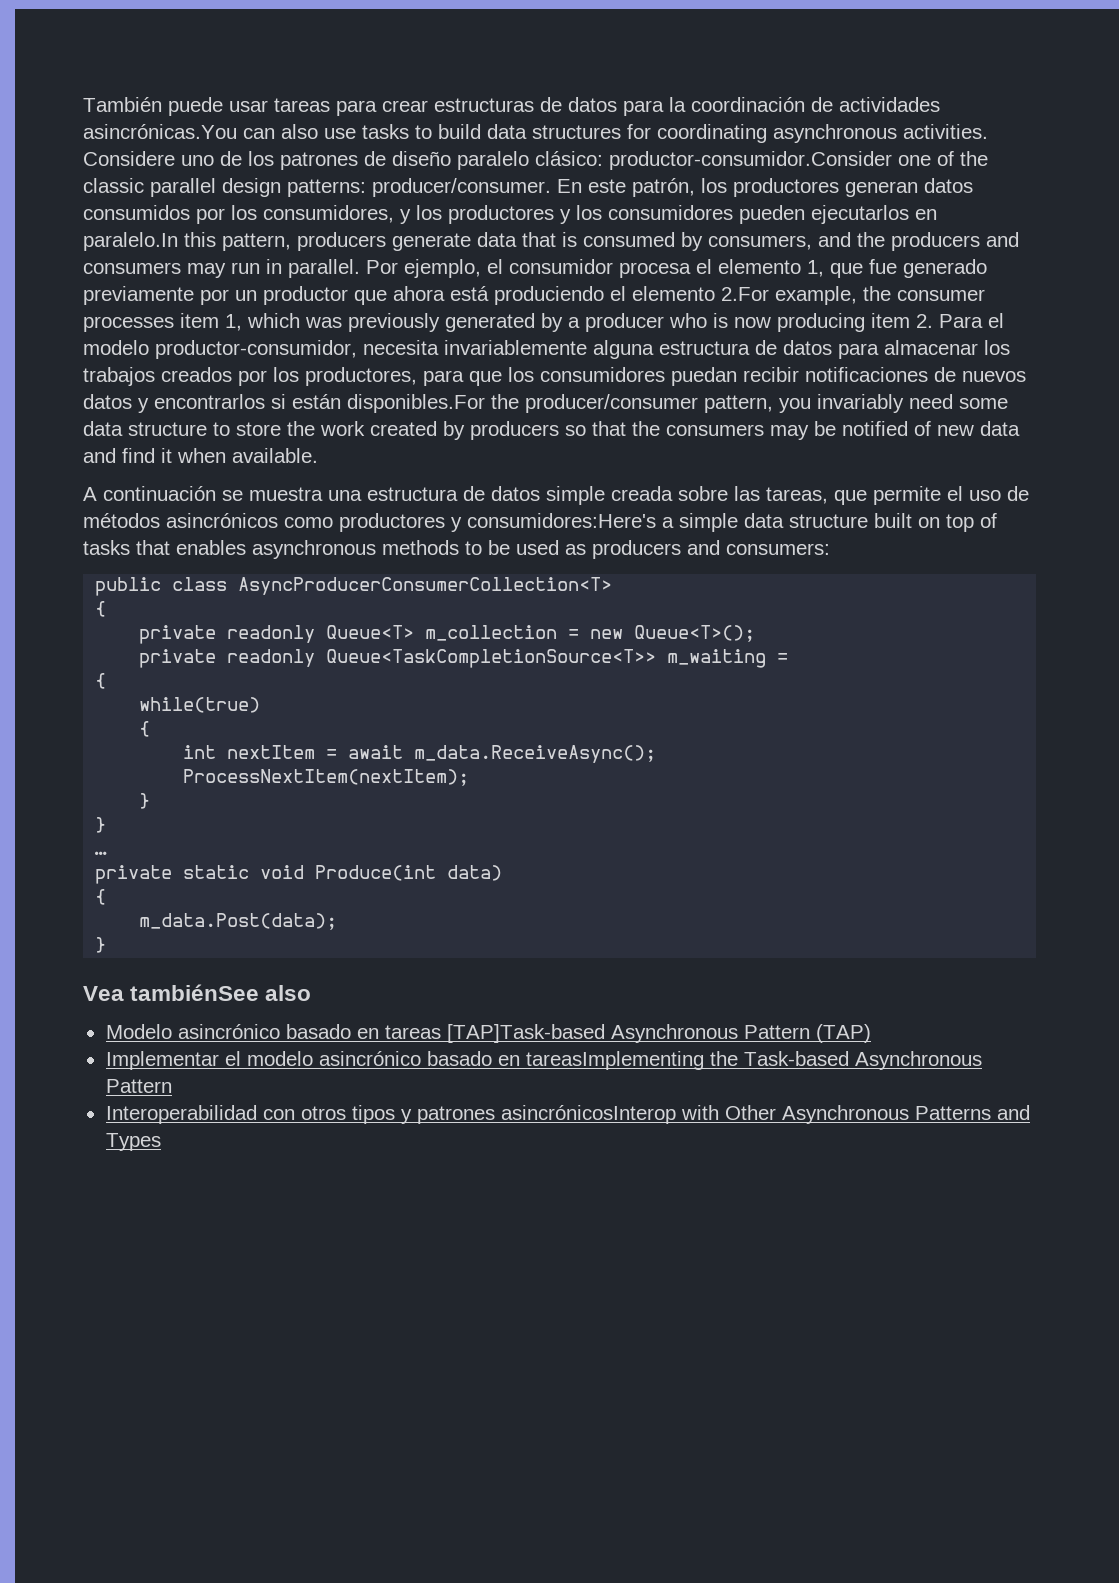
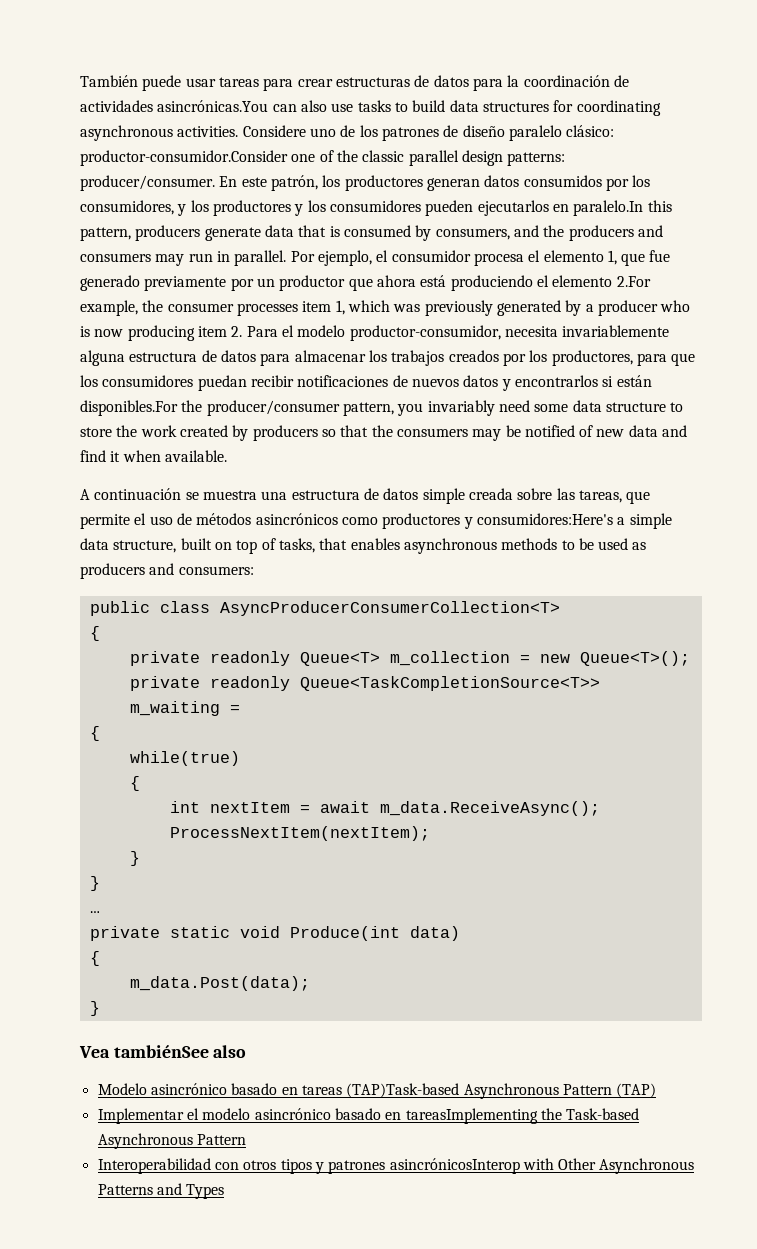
[789,514,868,528] structure -> [113,540,177,553] structure,
[83,540,130,555] tasks -> [278,538,315,553] tasks,
[446,1024,605,1043] [TAP]Task-based -> [346,1083,460,1098] (TAP)Task-based

